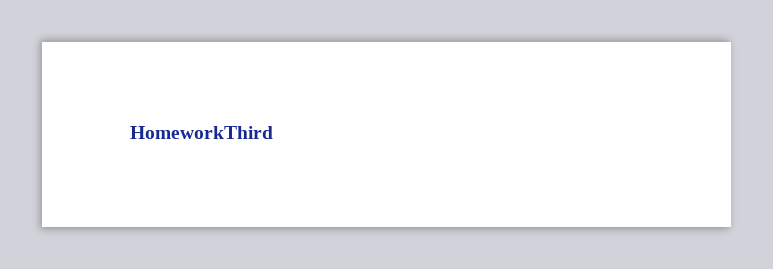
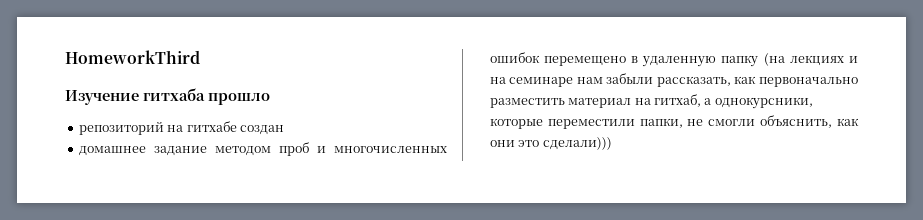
(273, 132) none -> [65,88,270,105] [78,121,284,135] [78,142,448,156] [489,52,858,67] [489,73,858,87] [489,94,813,109] [489,115,859,129] [489,137,612,150] // Изучение гитхаба прошло // репозиторий на гитхабе создан // домашнее задание методом проб и многочисленных ошибок перемещено в удаленную папку (на лекциях и на семинаре нам забыли рассказать, как первоначально разместить материал на гитхаб, а однокурсники, которые переместили папки, не смогли объяснить, как они это сделали)))

